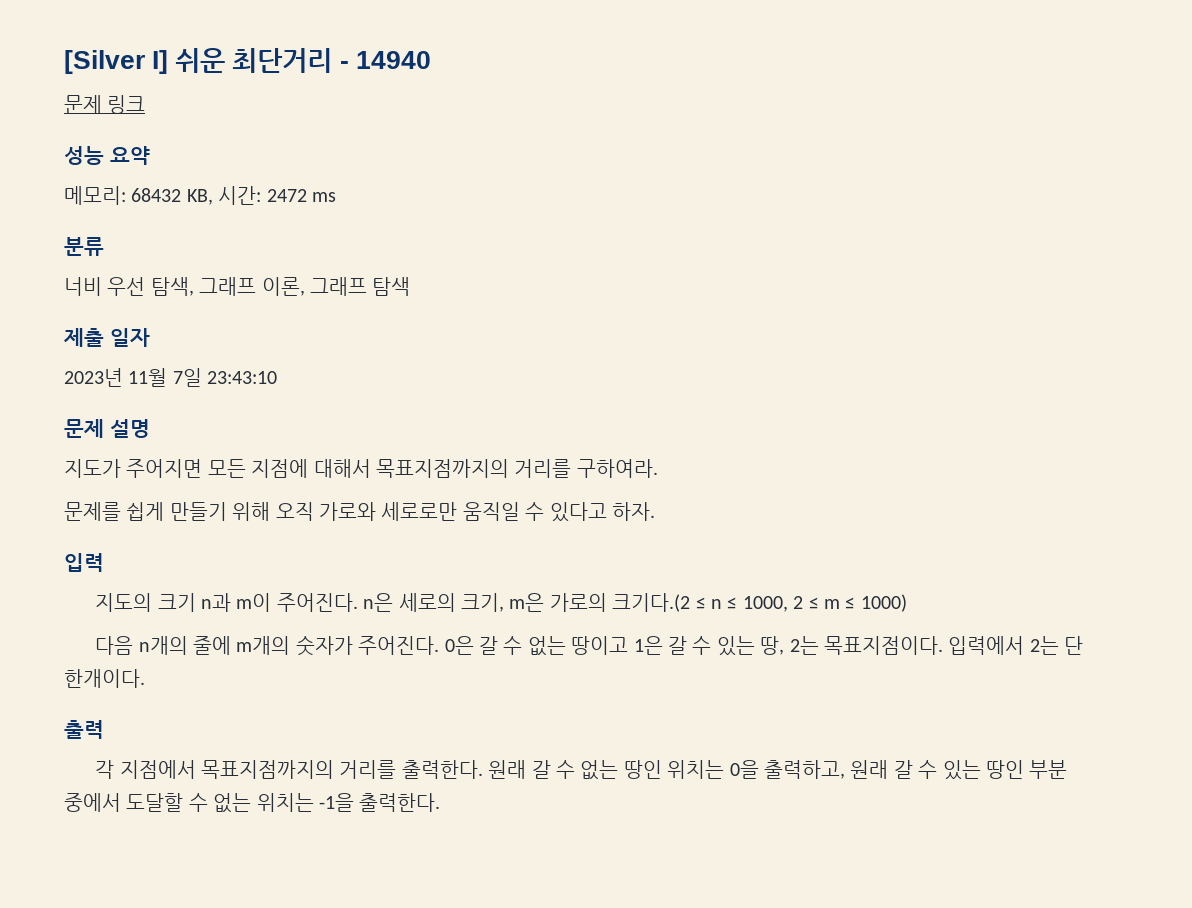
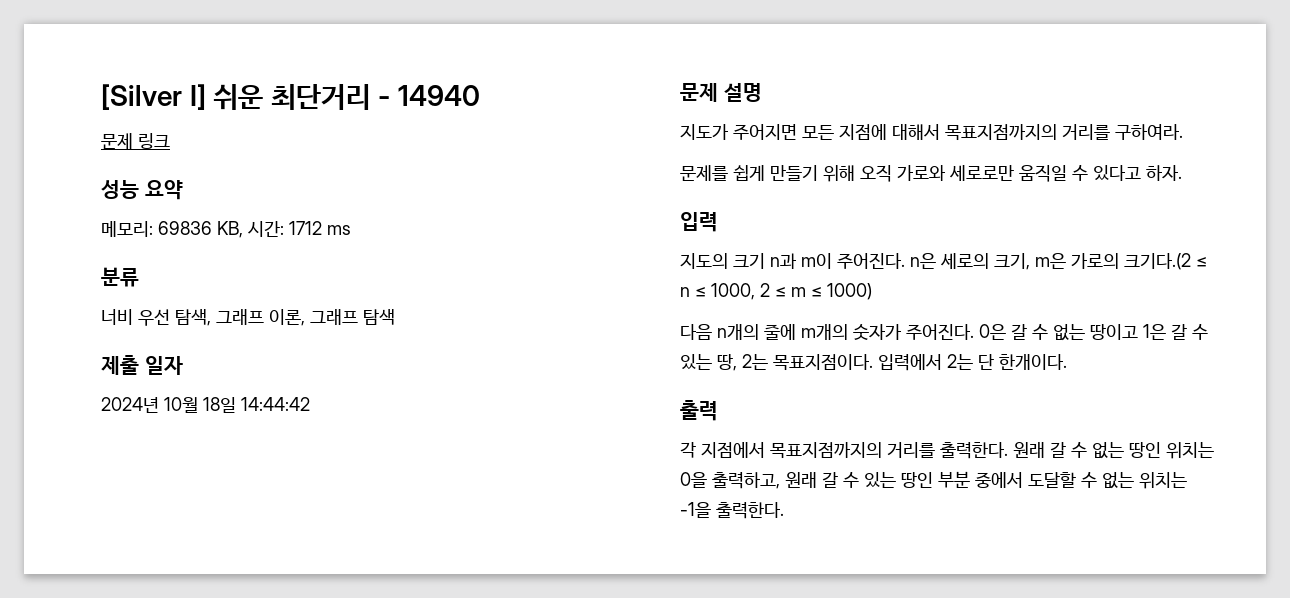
[131,188,182,202] 68432 -> [158,221,212,235] 69836
[266,189,307,202] 2472 -> [289,221,322,235] 1712
[64,368,278,387] 2023년 11월 7일 23:43:10 -> [101,397,310,413] 2024년 10월 18일 14:44:42

